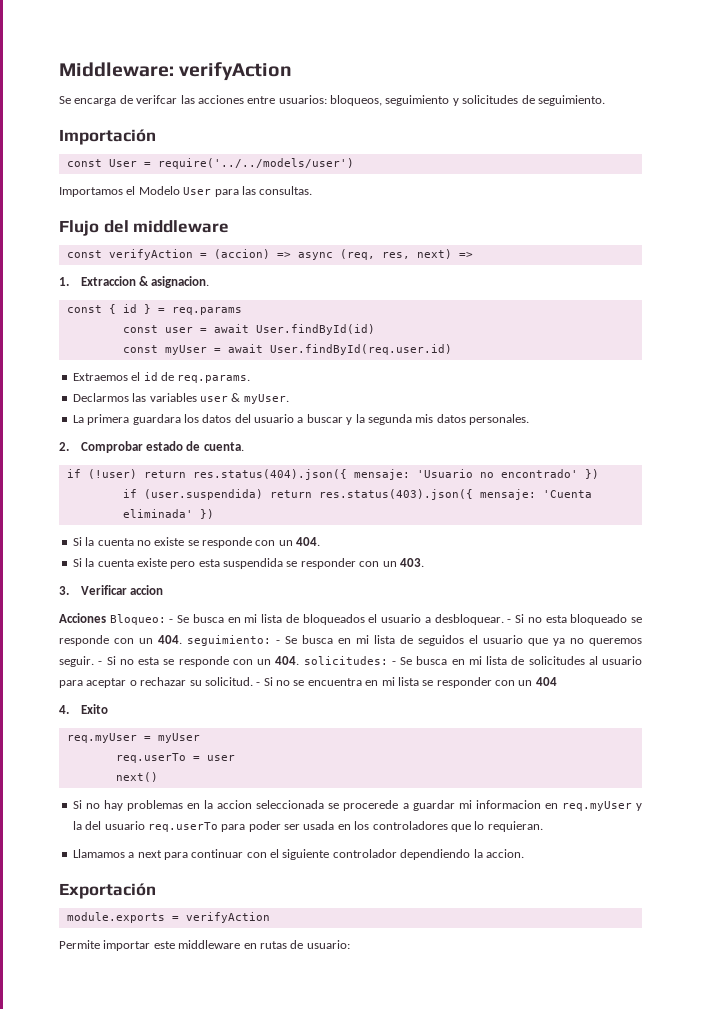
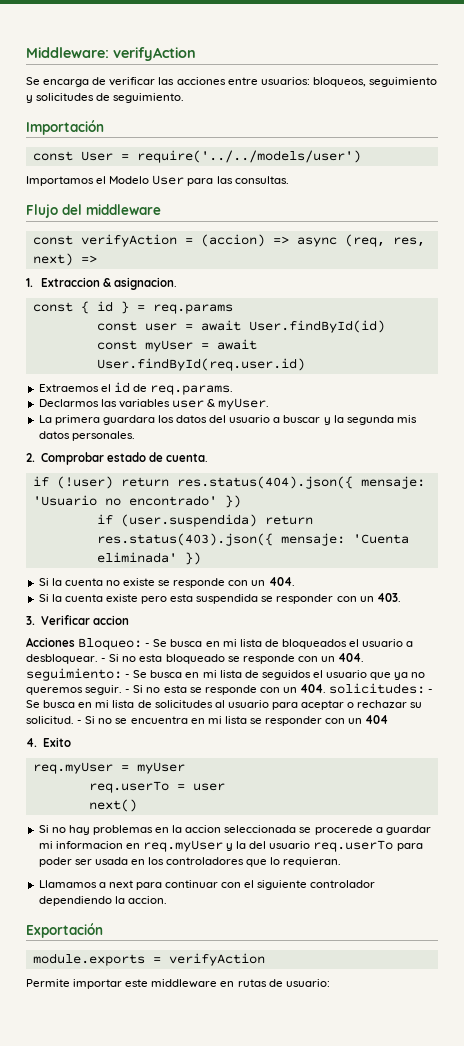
[136,95,178,104] verifcar -> [109,77,156,86] verificar

